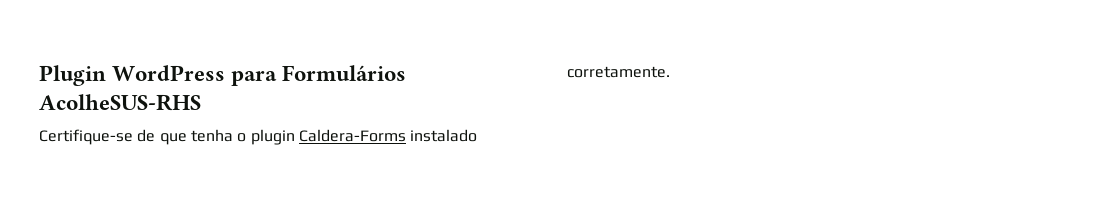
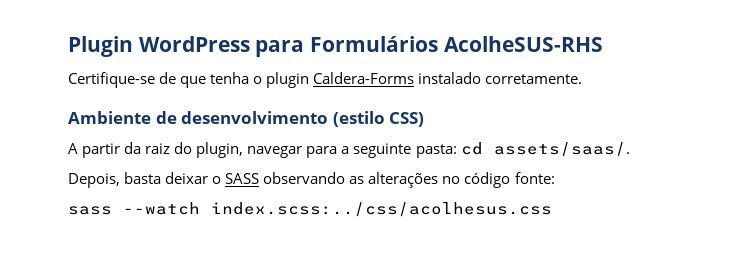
(670, 72) none -> [68,111,425,127] [68,142,630,158] [68,172,555,188] [68,202,552,217] // Ambiente de desenvolvimento (estilo CSS) // A partir da raiz do plugin, navegar para a seguinte pasta: cd assets/saas/. // Depois, basta deixar o SASS observando as alterações no código fonte: // sass --watch index.scss:../css/acolhesus.css

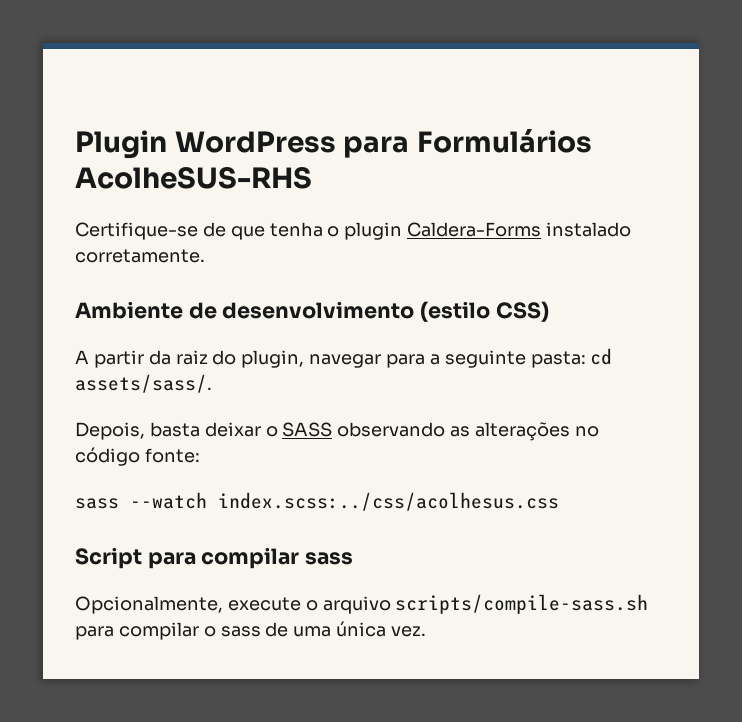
[493,142,630,157] assets/saas/. -> [75,374,212,393] assets/sass/.
(552, 209) none -> [75,547,354,569] [75,594,649,614] [75,621,427,640] // Script para compilar sass // Opcionalmente, execute o arquivo scripts/compile-sass.sh para compilar o sass de uma única vez.

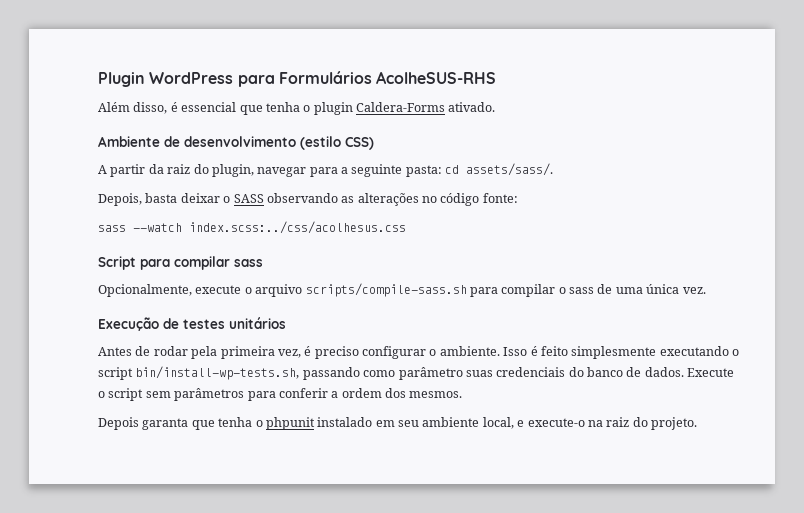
[75,222,226,240] Certifique-se de -> [98,102,237,114] Além disso, é essencial
[546,222,632,237] [75,249,205,263] instalado corretamente. -> [448,102,496,112] ativado.
(427, 631) none -> [98,317,286,331] [98,346,739,359] [98,366,735,380] [98,388,463,401] [98,417,697,430] // Execução de testes unitários // Antes de rodar pela primeira vez, é preciso configurar o ambiente. Isso é feito simplesmente executando o script bin/install-wp-tests.sh, passando como parâmetro suas credenciais do banco de dados. Execute o script sem parâmetros para conferir a ordem dos mesmos. // Depois garanta que tenha o phpunit instalado em seu ambiente local, e execute-o na raiz do projeto.

